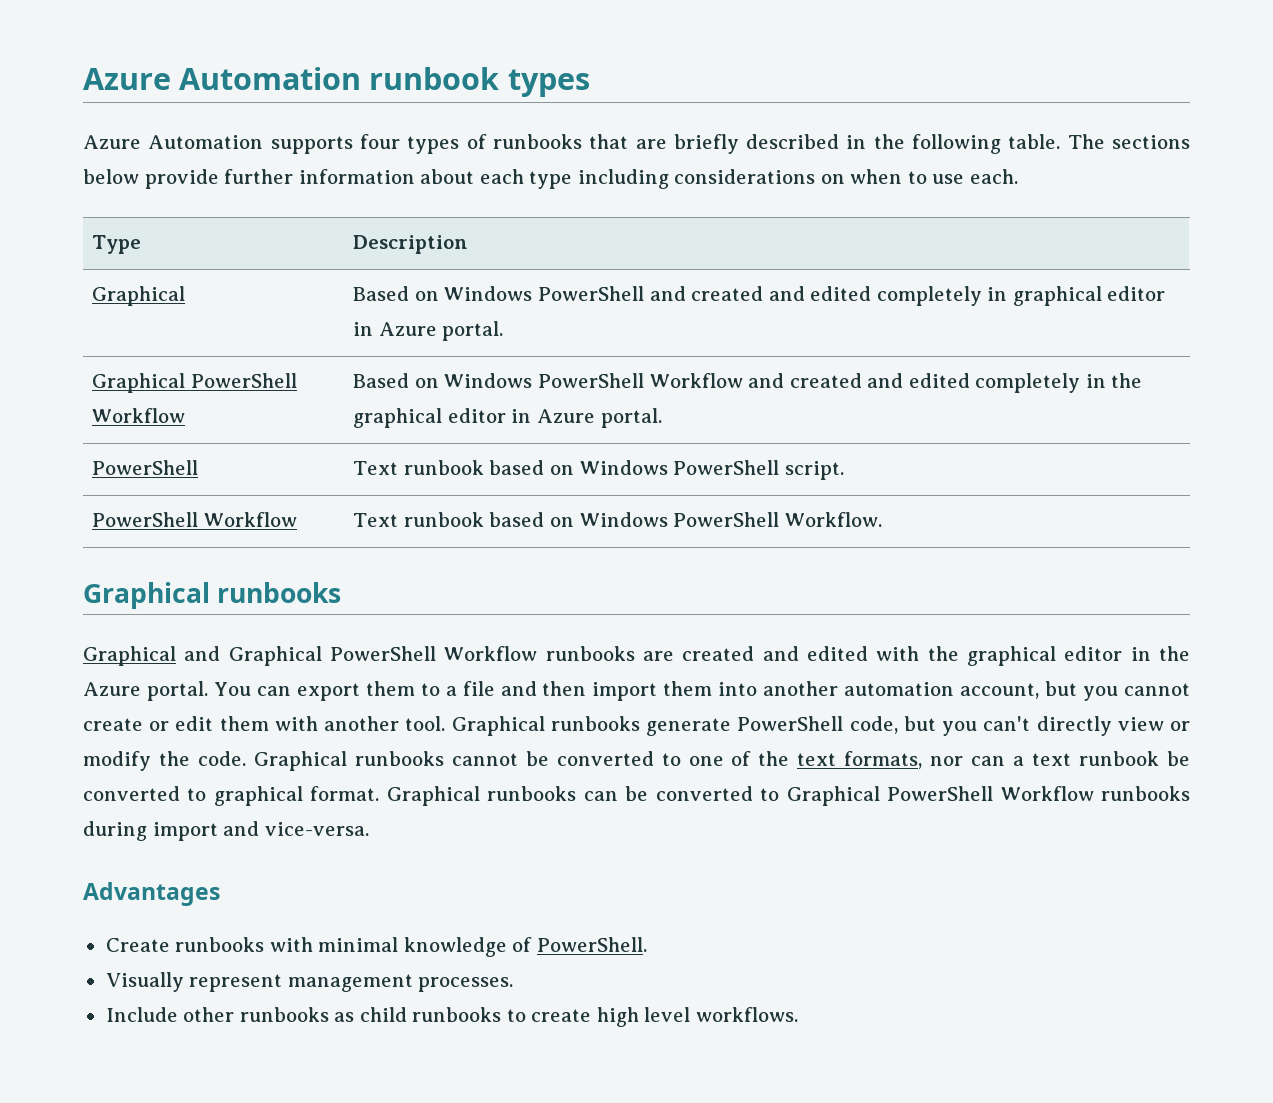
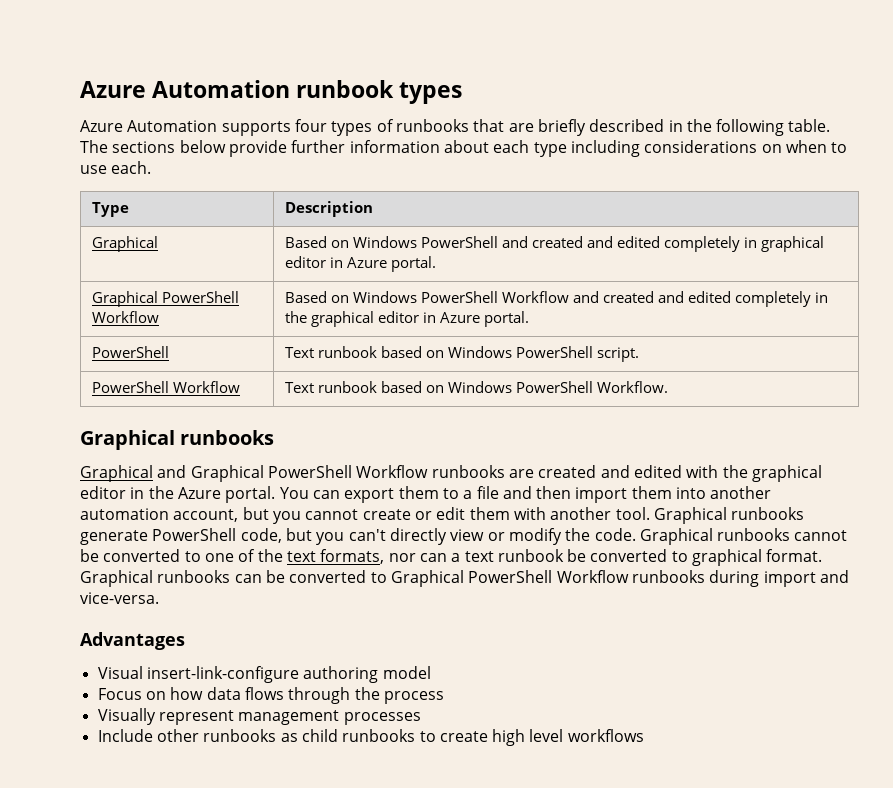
[105,937,647,957] Create runbooks with minimal knowledge of PowerShell. -> [97,666,431,683] [97,687,444,704] Visual insert-link-configure authoring model // Focus on how data flows through the process
[418,977,514,992] processes. -> [343,712,421,725] processes
[695,1007,798,1022] workflows. -> [567,729,644,742] workflows

